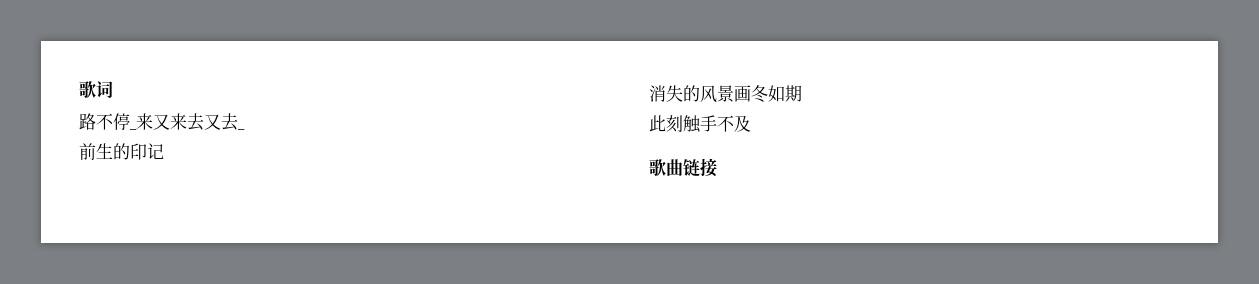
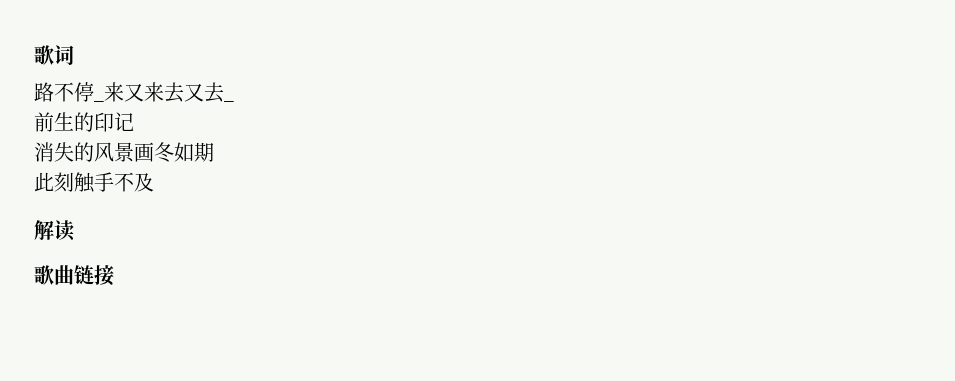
(751, 123) none -> [34,220,75,241] // 解读

